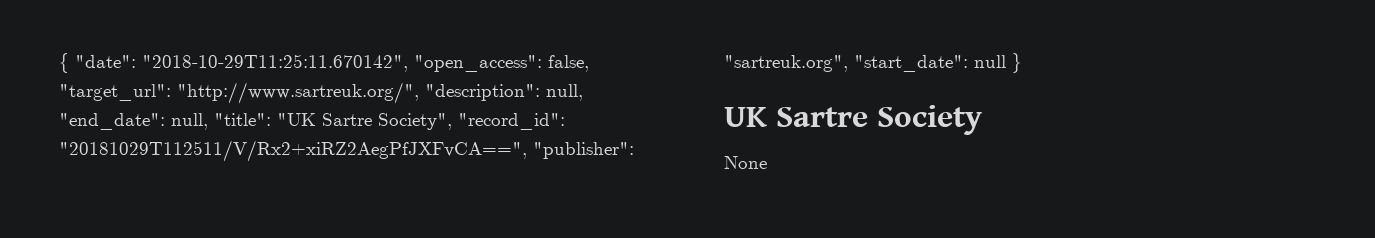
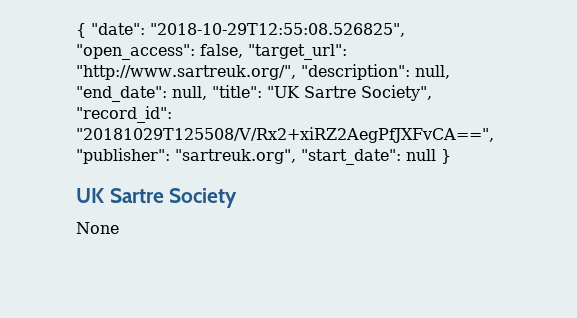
[142,54,408,72] "2018-10-29T11:25:11.670142", -> [150,23,405,37] "2018-10-29T12:55:08.526825",
[59,140,527,162] "20181029T112511/V/Rx2+xiRZ2AegPfJXFvCA==", -> [76,127,494,143] "20181029T125508/V/Rx2+xiRZ2AegPfJXFvCA==",

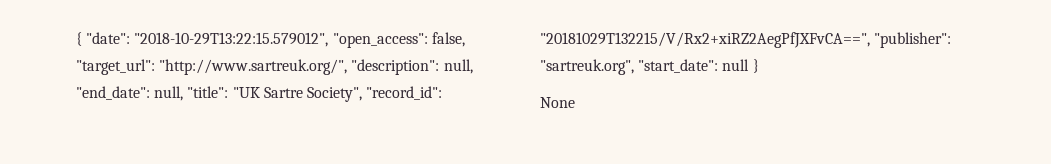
[150,23,405,37] "2018-10-29T12:55:08.526825", -> [134,32,329,47] "2018-10-29T13:22:15.579012",
[76,127,494,143] "20181029T125508/V/Rx2+xiRZ2AegPfJXFvCA==", -> [540,32,870,48] "20181029T132215/V/Rx2+xiRZ2AegPfJXFvCA==",
[76,188,238,208] // UK Sartre Society -> (759, 66) none

